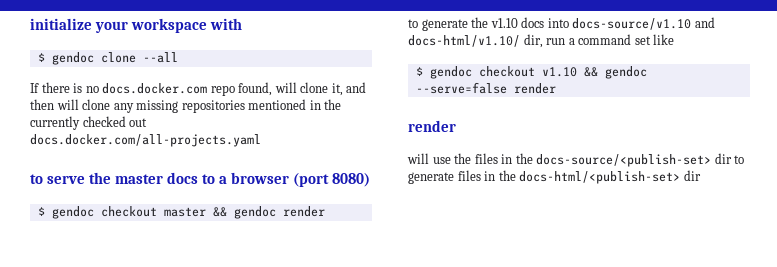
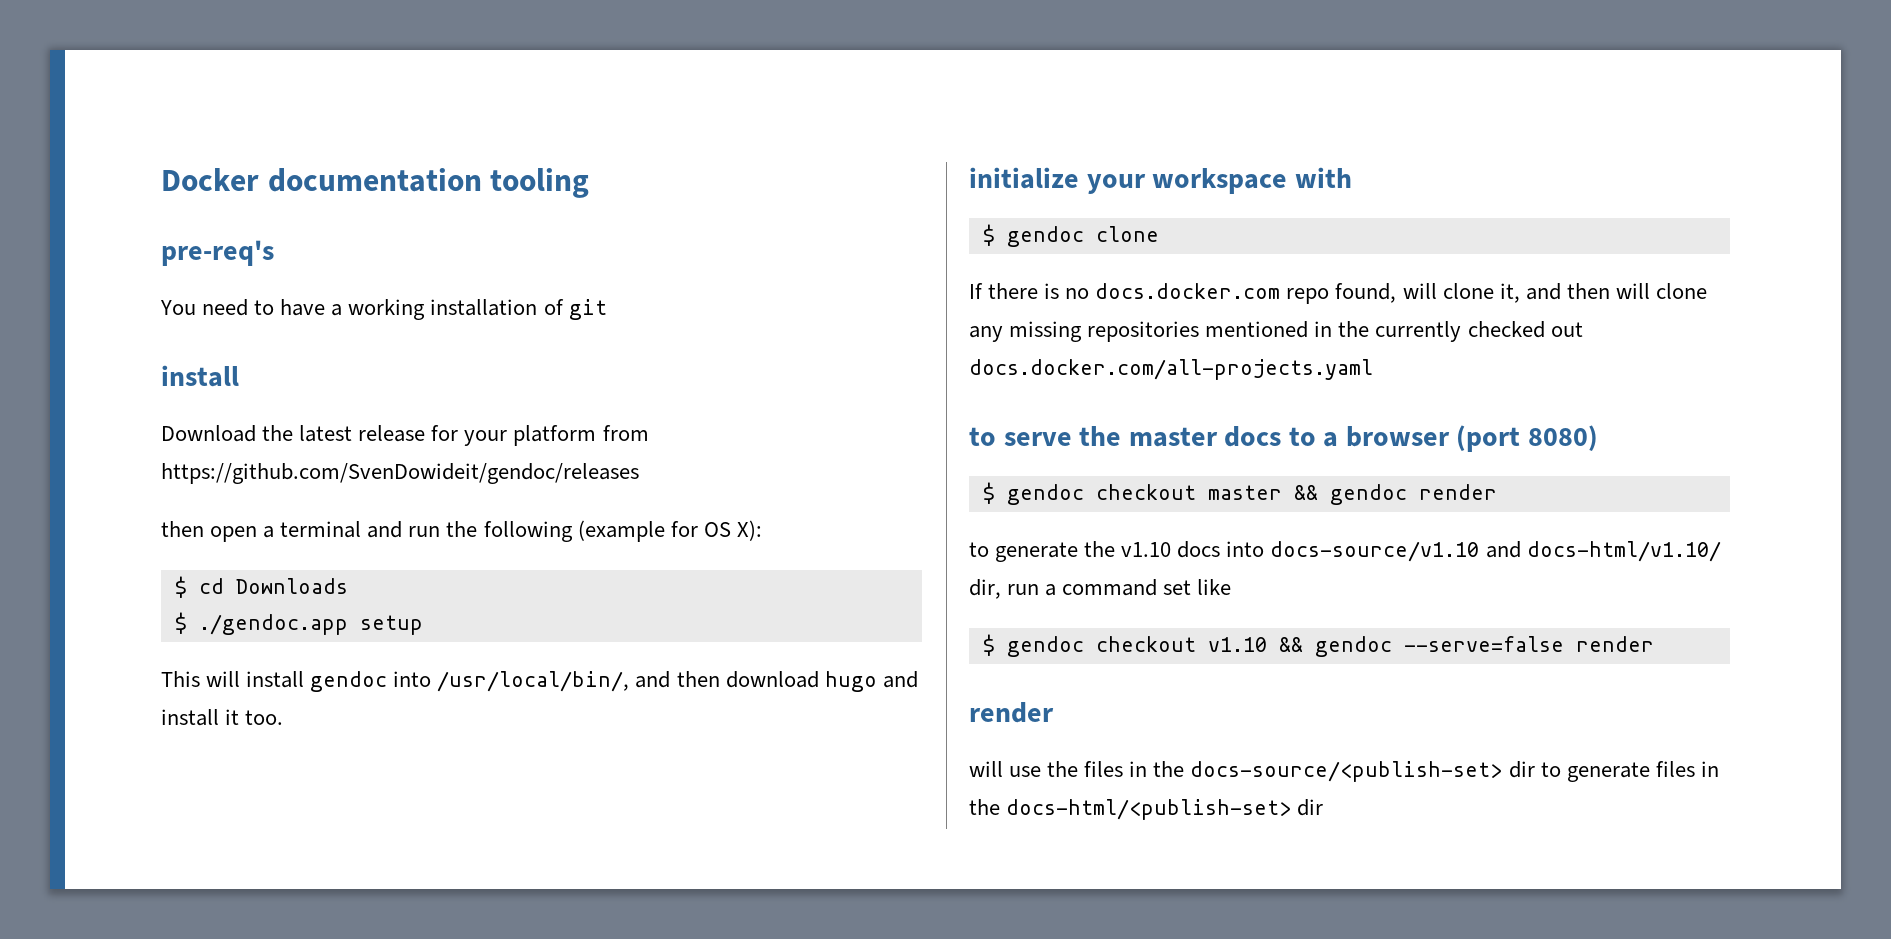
(30, 24) none -> [161,168,590,198] [161,240,274,266] [160,299,607,320] [161,365,239,387] [161,425,649,446] [161,463,639,484] [161,520,762,542] [174,576,348,598] [174,612,423,635] [161,671,918,692] [161,709,284,726] Docker documentation tooling // pre-req's // You need to have a working installation of git // install // Download the latest release for your platform from https://github.com/SvenDowideit/gendoc/releases // then open a terminal and run the following (example for OS X): // $ cd Downloads // $ ./gendoc.app setup // This will install gendoc into /usr/local/bin/, and then download hugo and install it too. //
[142,52,178,63] --all -> (1159, 234) none

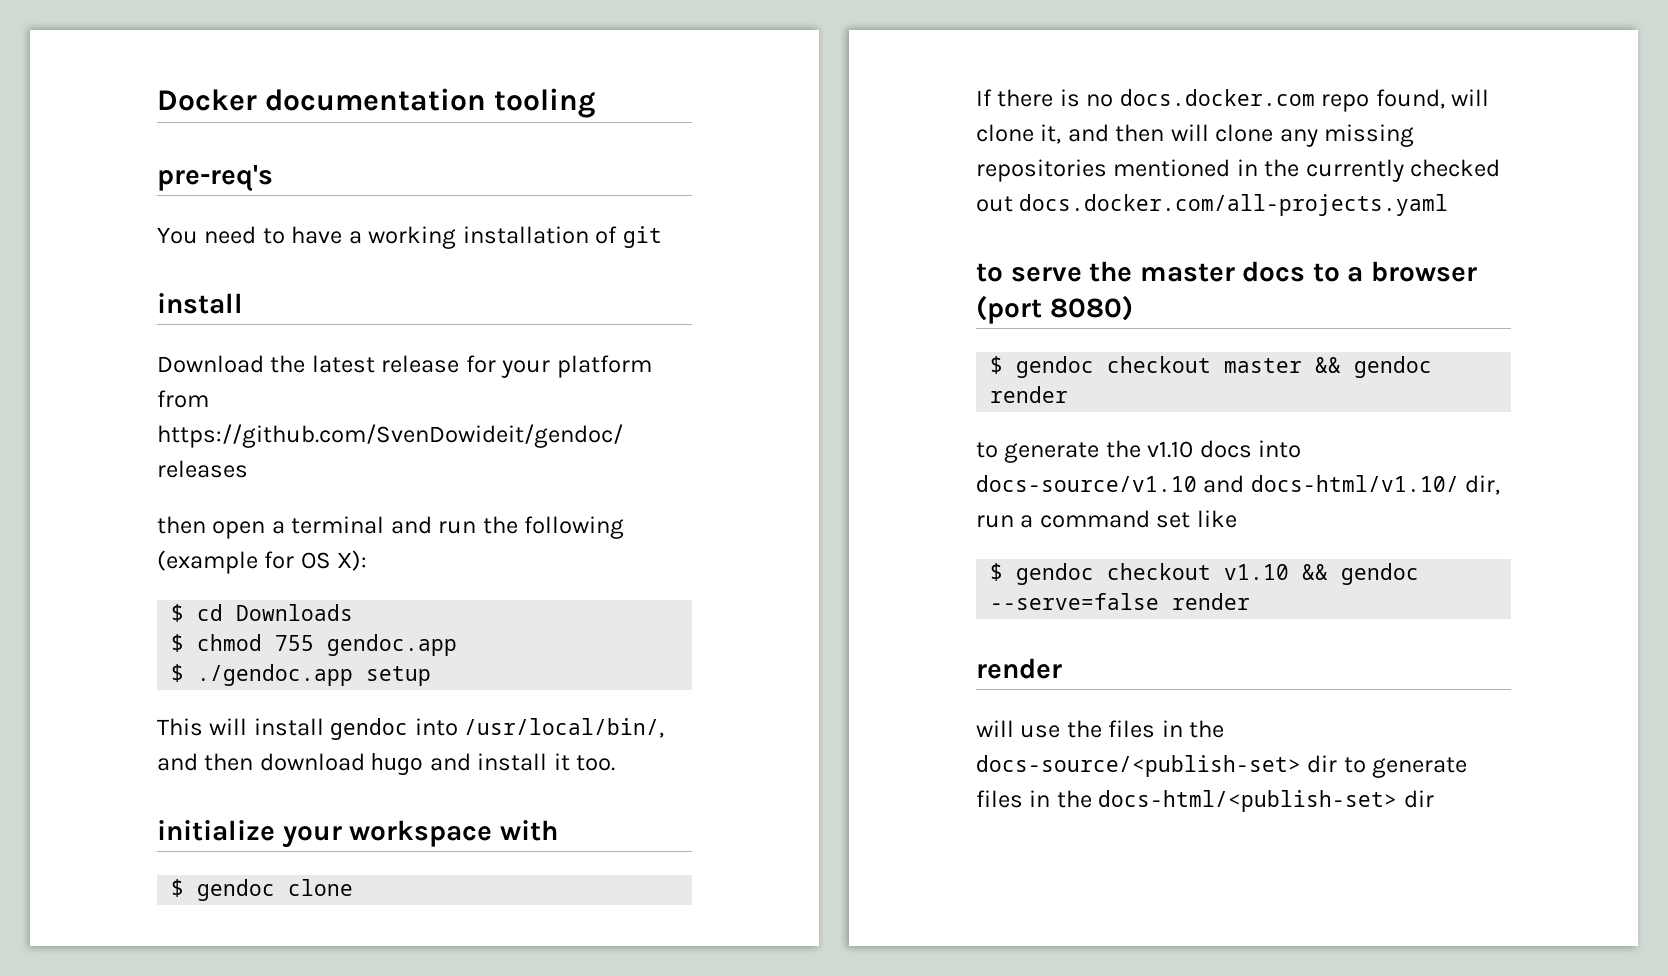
(348, 586) none -> [171,634,458,656] // $ chmod 755 gendoc.app

